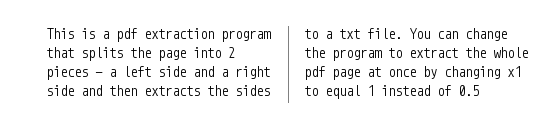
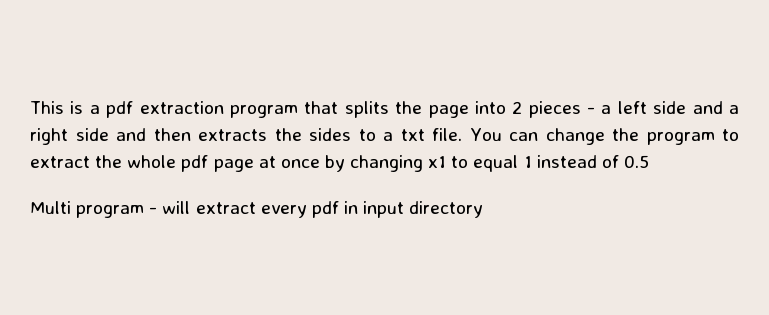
(479, 90) none -> [30,201,484,218] // Multi program - will extract every pdf in input directory

